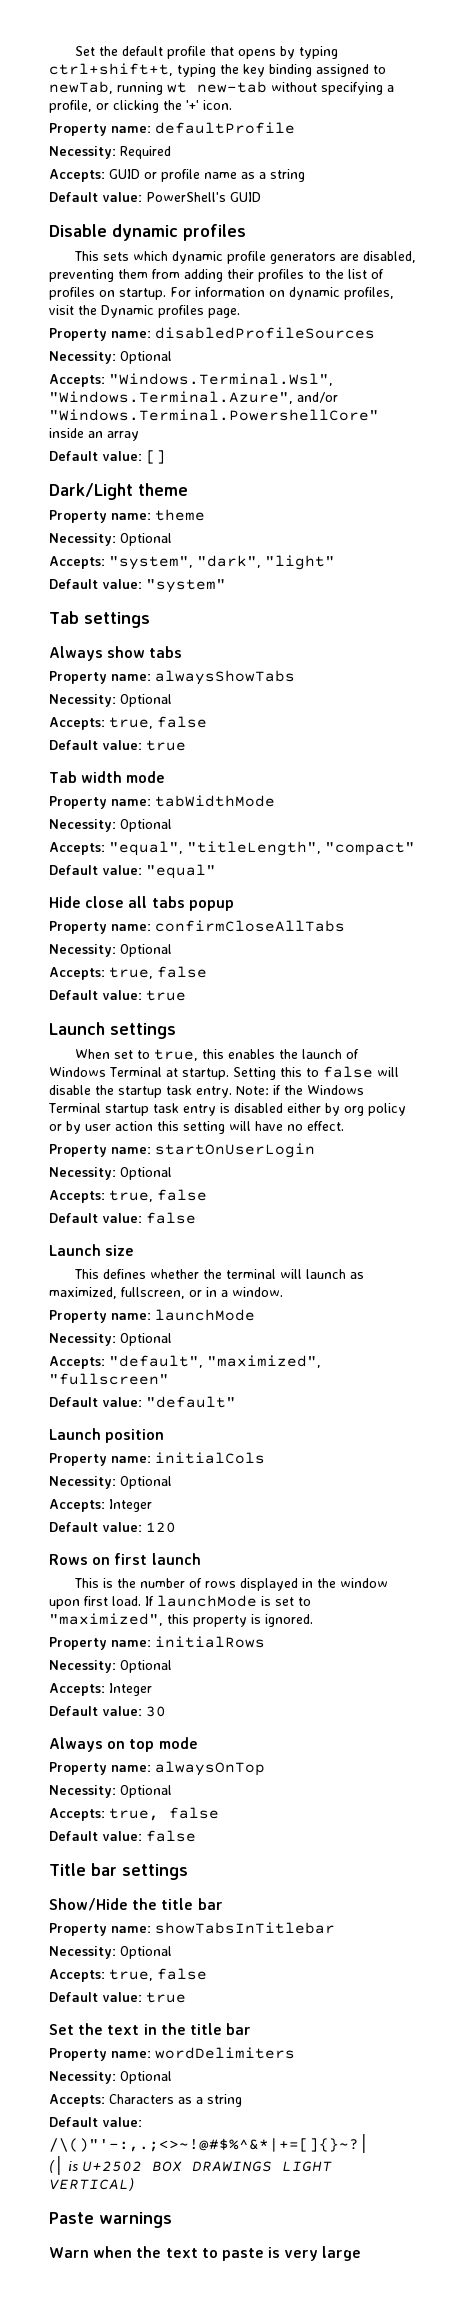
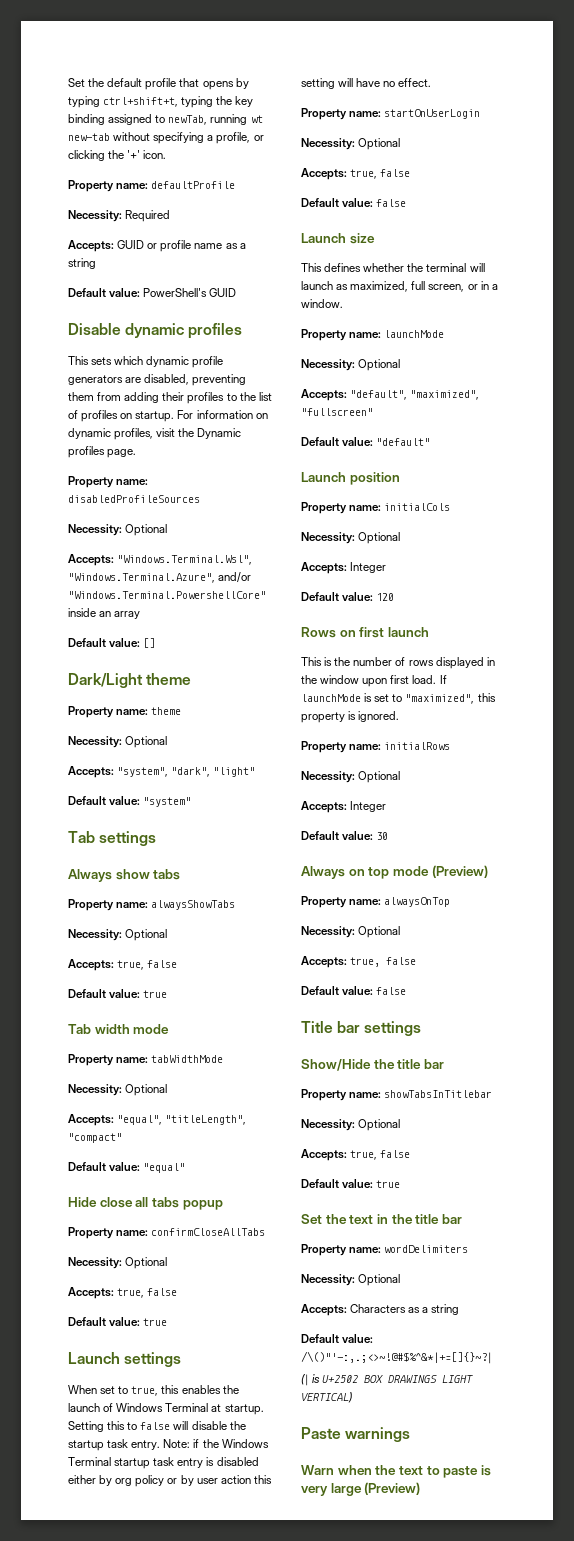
[121,1287,185,1299] fullscreen, -> [411,281,465,292] full screen,
(198, 1743) none -> [431,865,488,878] (Preview)
(362, 2253) none -> [364,1482,421,1495] (Preview)

